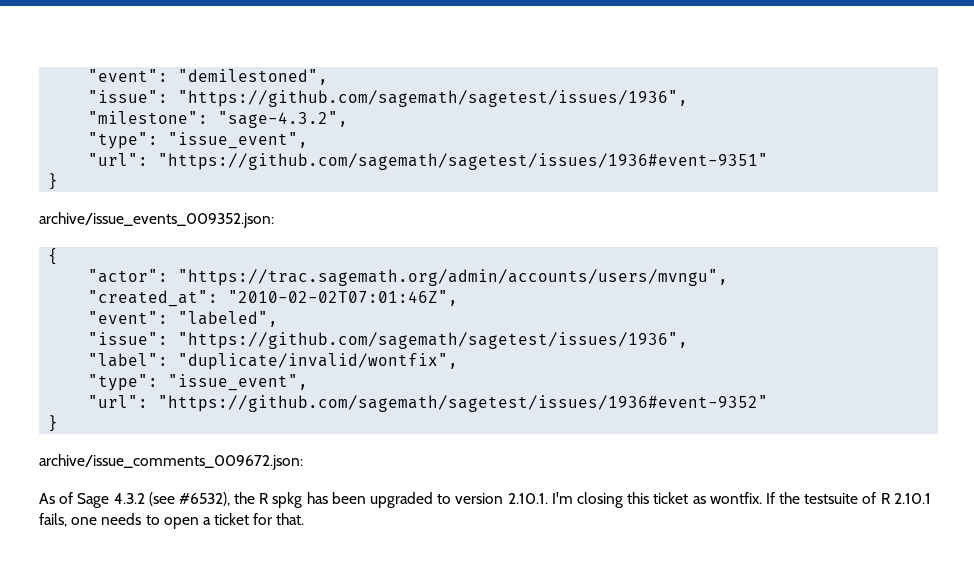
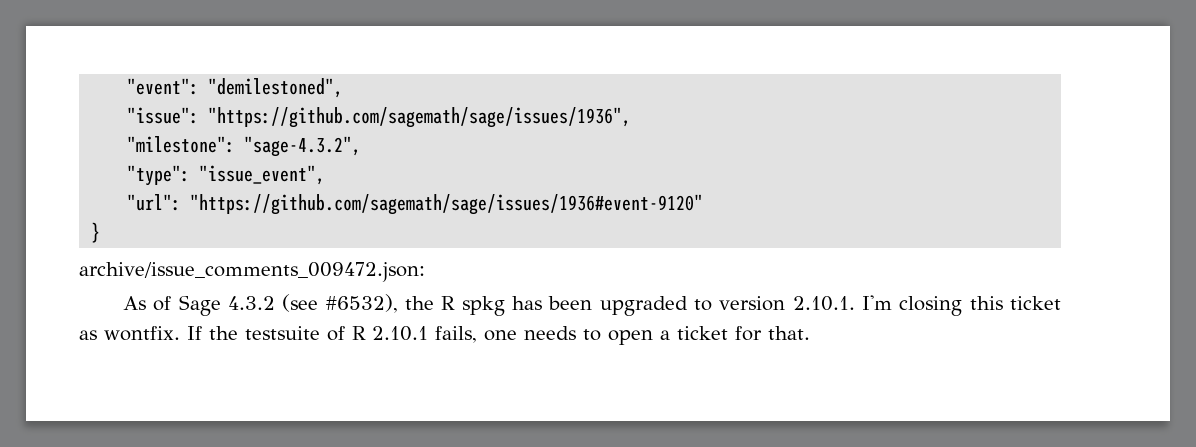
[178,90,689,107] "https://github.com/sagemath/sagetest/issues/1936", -> [208,107,632,128] "https://github.com/sagemath/sage/issues/1936",
[158,153,769,170] [48,173,59,190] [39,212,274,228] [48,248,59,265] [88,269,729,286] [88,290,459,307] [88,311,279,327] [88,332,689,349] [88,353,459,370] [88,374,309,391] [88,395,769,412] [48,415,59,432] [39,454,303,470] "https://github.com/sagemath/sagetest/issues/1936#event-9351" // } // archive/issue_events_009352.json: // { // "actor": "https://trac.sagemath.org/admin/accounts/users/mvngu", // "created_at": "2010-02-02T07:01:46Z", // "event": "labeled", // "issue": "https://github.com/sagemath/sagetest/issues/1936", // "label": "duplicate/invalid/wontfix", // "type": "issue_event", // "url": "https://github.com/sagemath/sagetest/issues/1936#event-9352" // } // archive/issue_comments_009672.json: -> [190,194,704,215] [91,222,101,243] [79,262,425,282] "https://github.com/sagemath/sage/issues/1936#event-9120" // } // archive/issue_comments_009472.json:

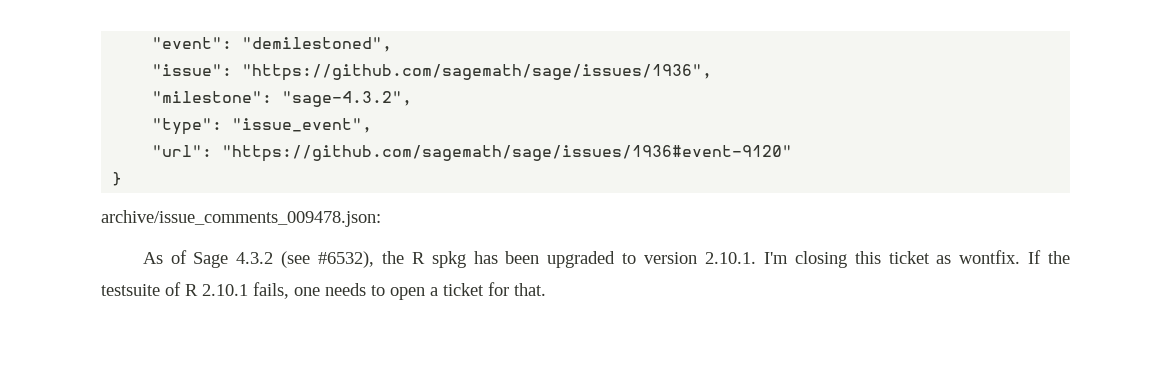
[79,262,425,282] archive/issue_comments_009472.json: -> [101,210,381,227] archive/issue_comments_009478.json:

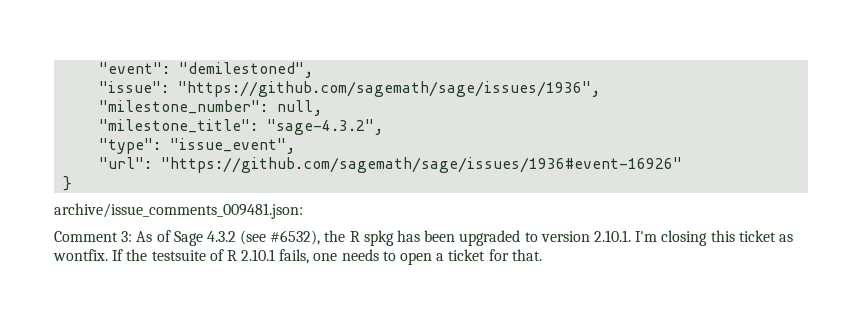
[152,91,273,103] "milestone": -> [99,100,323,116] [99,119,259,133] "milestone_number": null, // "milestone_title":
[222,145,793,162] "https://github.com/sagemath/sage/issues/1936#event-9120" -> [161,157,683,173] "https://github.com/sagemath/sage/issues/1936#event-16926"
[101,210,381,227] archive/issue_comments_009478.json: // -> [54,203,303,219] [54,231,133,242] archive/issue_comments_009481.json: // Comment 3:

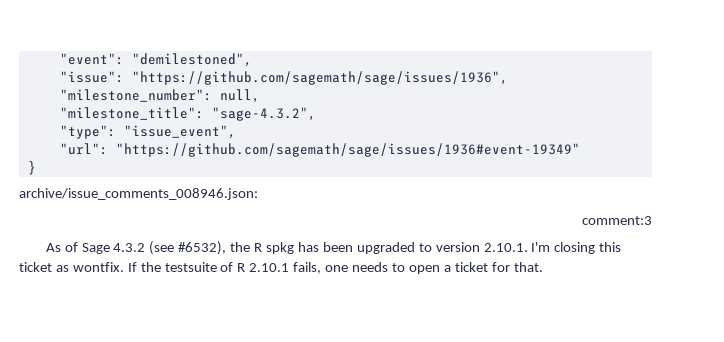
[161,157,683,173] "https://github.com/sagemath/sage/issues/1936#event-16926" -> [115,143,580,157] "https://github.com/sagemath/sage/issues/1936#event-19349"
[54,203,303,219] [54,231,133,242] archive/issue_comments_009481.json: // Comment 3: -> [19,188,258,200] [582,216,652,225] archive/issue_comments_008946.json: // comment:3 //

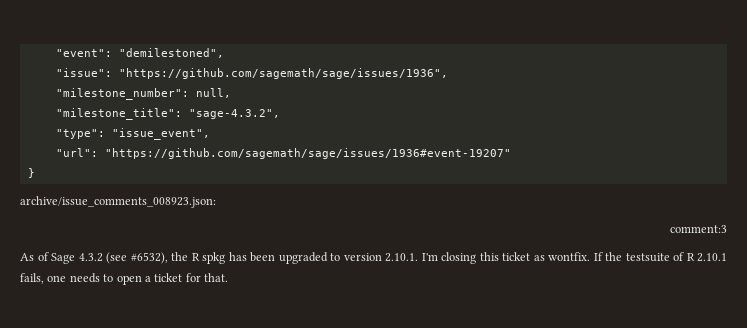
[115,143,580,157] "https://github.com/sagemath/sage/issues/1936#event-19349" -> [104,148,511,159] "https://github.com/sagemath/sage/issues/1936#event-19207"
[19,188,258,200] archive/issue_comments_008946.json: -> [20,196,216,208] archive/issue_comments_008923.json:

